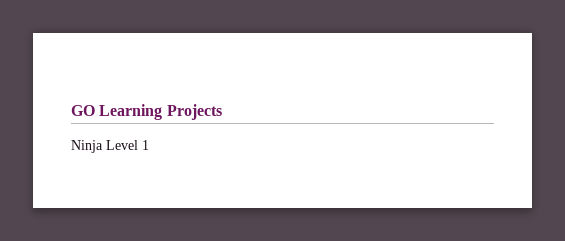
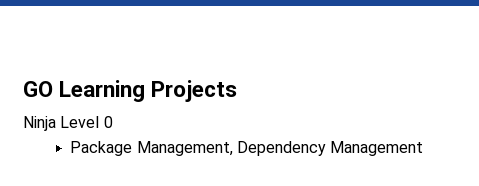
[142,140,149,150] 1 -> [103,116,113,128] [70,141,424,156] 0 // Package Management, Dependency Management

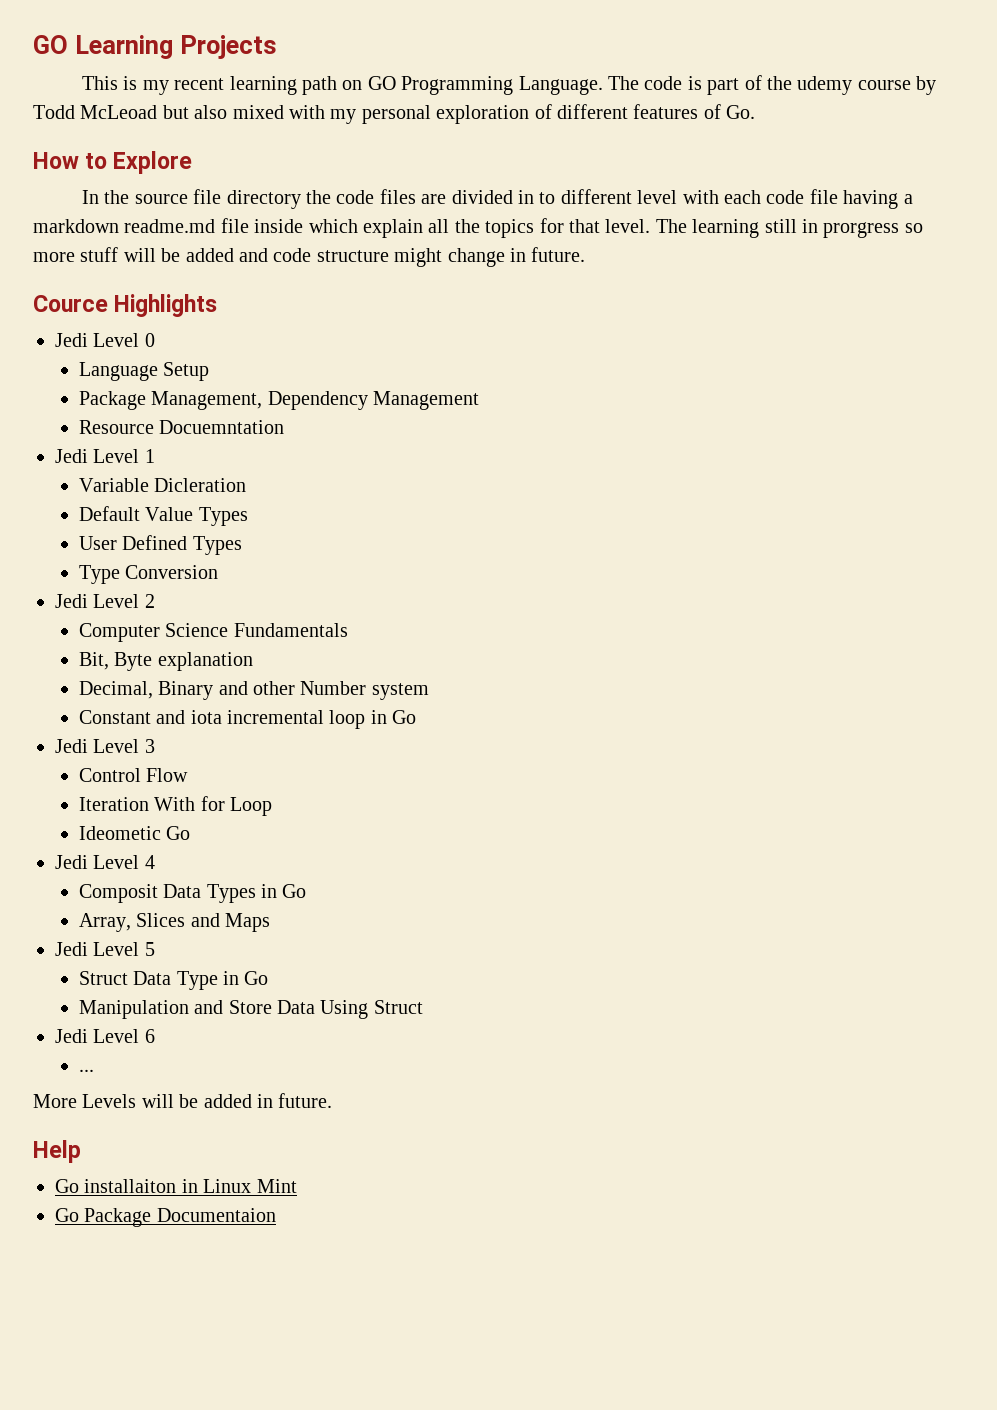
[23,116,56,131] Ninja -> [81,75,937,95] [33,104,756,124] [33,151,193,174] [81,189,913,209] [33,218,923,238] [33,247,586,267] [33,294,218,317] [55,333,88,347] This is my recent learning path on GO Programming Language. The code is part of the udemy course by Todd McLeoad but also mixed with my personal exploration of different features of Go. // How to Explore // In the source file directory the code files are divided in to different level with each code file having a markdown readme.md file inside which explain all the topics for that level. The learning still in prorgress so more stuff will be added and code structure might change in future. // Cource Highlights // Jedi
(113, 122) none -> [78,362,210,381] // Language Setup
(424, 148) none -> [78,420,285,434] [55,449,155,463] [78,478,247,492] [78,506,248,526] [78,535,242,555] [78,565,219,584] [55,594,155,608] [78,623,348,642] [78,652,253,671] [78,681,429,700] [78,710,417,729] [55,739,155,753] [78,768,189,782] [78,796,273,816] [78,826,191,840] [55,855,155,869] [78,884,307,903] [78,913,271,932] [55,942,155,956] [78,971,269,990] [78,1000,423,1019] [55,1029,155,1043] [78,1069,94,1072] [33,1093,333,1108] [33,1140,81,1163] [55,1179,297,1193] [55,1208,276,1227] // Resource Docuemntation // Jedi Level 1 // Variable Dicleration // Default Value Types // User Defined Types // Type Conversion // Jedi Level 2 // Computer Science Fundamentals // Bit, Byte explanation // Decimal, Binary and other Number system // Constant and iota incremental loop in Go // Jedi Level 3 // Control Flow // Iteration With for Loop // Ideometic Go // Jedi Level 4 // Composit Data Types in Go // Array, Slices and Maps // Jedi Level 5 // Struct Data Type in Go // Manipulation and Store Data Using Struct // Jedi Level 6 // ... // More Levels will be added in future. // Help // Go installaiton in Linux Mint // Go Package Documentaion

